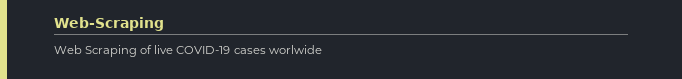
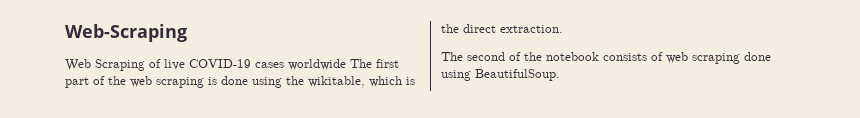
[268,45,322,54] worlwide -> [288,59,399,70] [65,76,415,88] [441,24,563,33] [441,52,771,64] [441,69,560,81] worldwide The first part of the web scraping is done using the wikitable, which is the direct extraction. // The second of the notebook consists of web scraping done using BeautifulSoup.

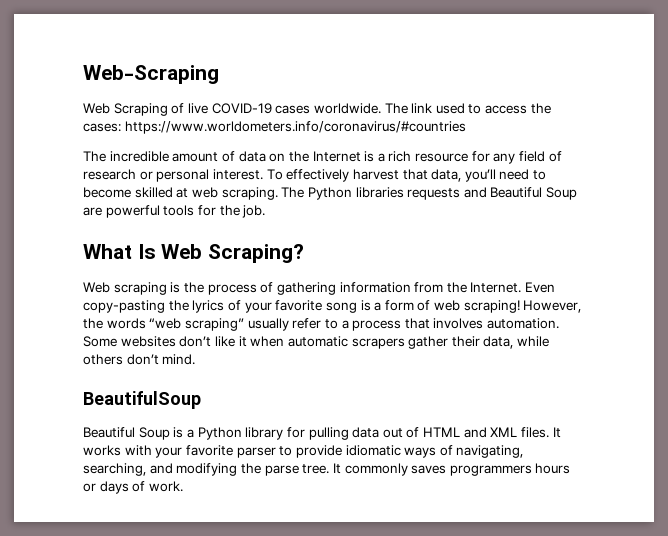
[288,59,399,70] [65,76,415,88] [441,24,563,33] [441,52,771,64] [441,69,560,81] worldwide The first part of the web scraping is done using the wikitable, which is the direct extraction. // The second of the notebook consists of web scraping done using BeautifulSoup. -> [313,103,551,114] [83,121,466,134] [83,151,562,164] [83,169,547,182] [83,187,578,200] [83,205,266,218] [83,244,305,263] [83,282,556,295] [83,300,582,313] [83,318,560,331] [83,336,550,349] [83,354,196,365] [83,391,201,409] [83,427,561,440] [83,445,524,458] [83,463,571,476] [83,481,183,494] worldwide. The link used to access the cases: https://www.worldometers.info/coronavirus/#countries // The incredible amount of data on the Internet is a rich resource for any field of research or personal interest. To effectively harvest that data, you’ll need to become skilled at web scraping. The Python libraries requests and Beautiful Soup are powerful tools for the job. // What Is Web Scraping? // Web scraping is the process of gathering information from the Internet. Even copy-pasting the lyrics of your favorite song is a form of web scraping! However, the words “web scraping” usually refer to a process that involves automation. Some websites don’t like it when automatic scrapers gather their data, while others don’t mind. // BeautifulSoup // Beautiful Soup is a Python library for pulling data out of HTML and XML files. It works with your favorite parser to provide idiomatic ways of navigating, searching, and modifying the parse tree. It commonly saves programmers hours or days of work.

